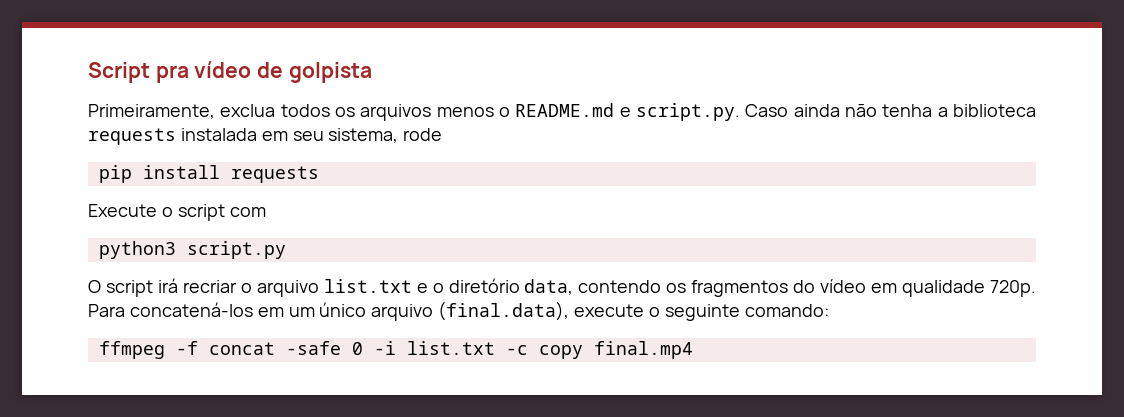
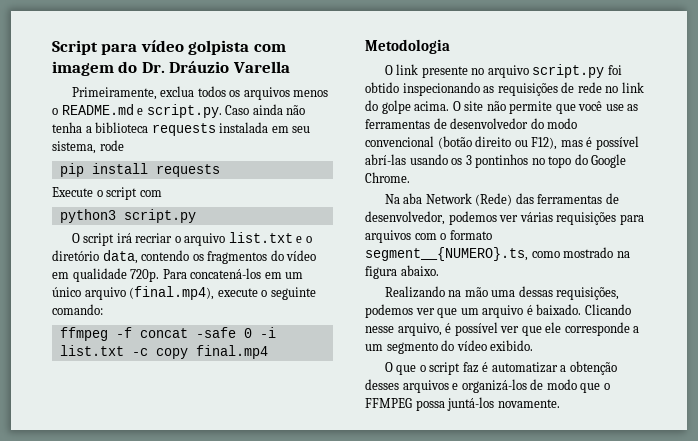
[155,61,372,83] pra vídeo de golpista -> [101,40,286,55] [52,61,290,76] para vídeo golpista com imagem do Dr. Dráuzio Varella
[438,301,570,321] (final.data), -> [129,286,215,300] (final.mp4),
(693, 350) none -> [365,39,450,54] [384,64,622,78] [365,82,644,96] [365,100,639,114] [365,118,578,129] [365,136,639,150] [365,154,627,168] [365,172,410,183] [384,193,619,206] [365,211,644,225] [365,230,492,243] [365,247,630,261] [365,265,439,279] [384,286,620,300] [365,304,631,318] [365,322,640,336] [365,340,534,354] [384,361,617,375] [365,379,610,393] [365,397,560,411] // Metodologia // O link presente no arquivo script.py foi obtido inspecionando as requisições de rede no link do golpe acima. O site não permite que você use as ferramentas de desenvolvedor do modo convencional (botão direito ou F12), mas é possível abrí-las usando os 3 pontinhos no topo do Google Chrome. // Na aba Network (Rede) das ferramentas de desenvolvedor, podemos ver várias requisições para arquivos com o formato segment__{NUMERO}.ts, como mostrado na figura abaixo. // Realizando na mão uma dessas requisições, podemos ver que um arquivo é baixado. Clicando nesse arquivo, é possível ver que ele corresponde a um segmento do vídeo exibido. // O que o script faz é automatizar a obtenção desses arquivos e organizá-los de modo que o FFMPEG possa juntá-los novamente.

